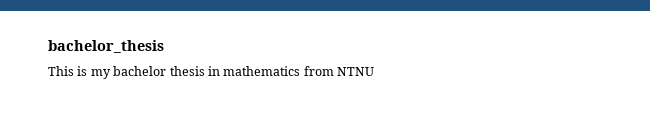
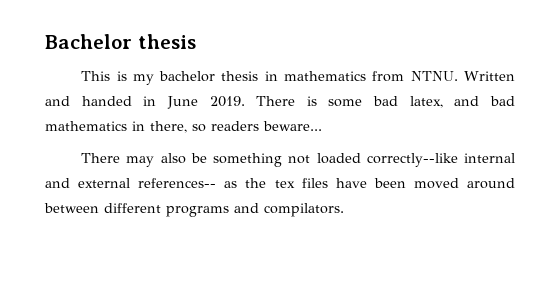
[48,40,164,53] bachelor_thesis -> [45,34,196,49] Bachelor thesis
[337,67,374,76] NTNU -> [410,71,516,81] [45,96,515,109] [45,121,322,133] [81,153,515,167] [45,178,515,189] [44,203,344,217] NTNU. Written and handed in June 2019. There is some bad latex, and bad mathematics in there, so readers beware... // There may also be something not loaded correctly--like internal and external references-- as the tex files have been moved around between different programs and compilators.

